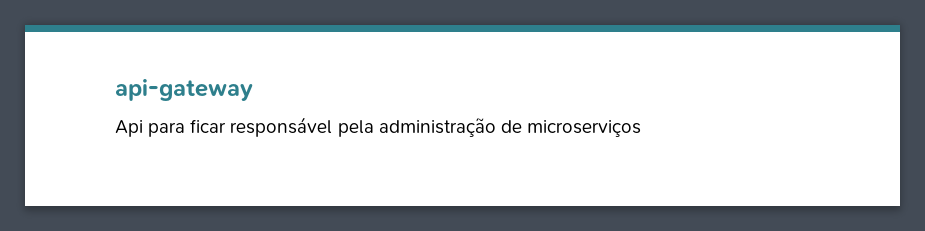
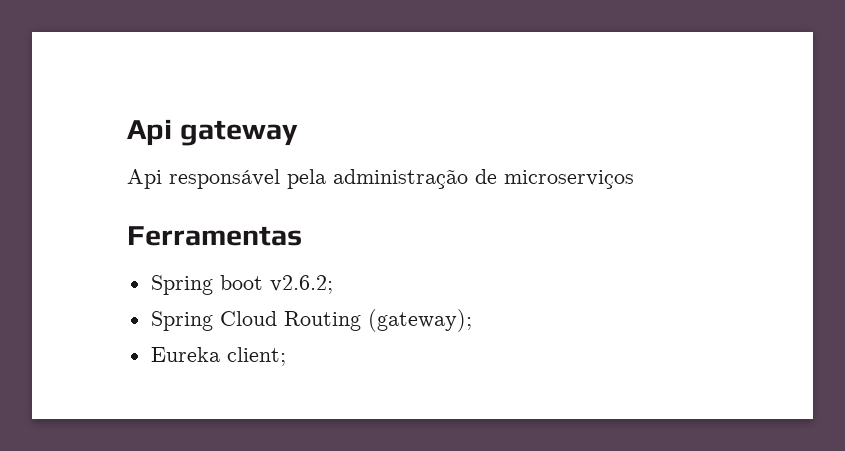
[115,79,253,101] [115,119,227,137] api-gateway // Api para ficar -> [127,119,298,146] [127,169,162,189] Api gateway // Api
(641, 128) none -> [127,226,302,246] [150,275,333,295] [150,309,472,332] [150,347,286,366] // Ferramentas // Spring boot v2.6.2; // Spring Cloud Routing (gateway); // Eureka client;

